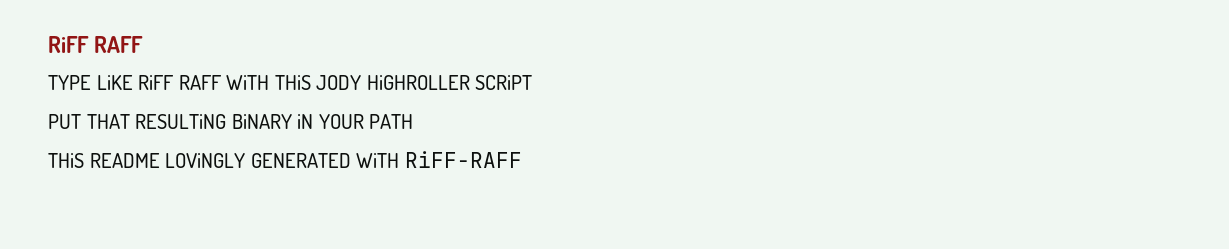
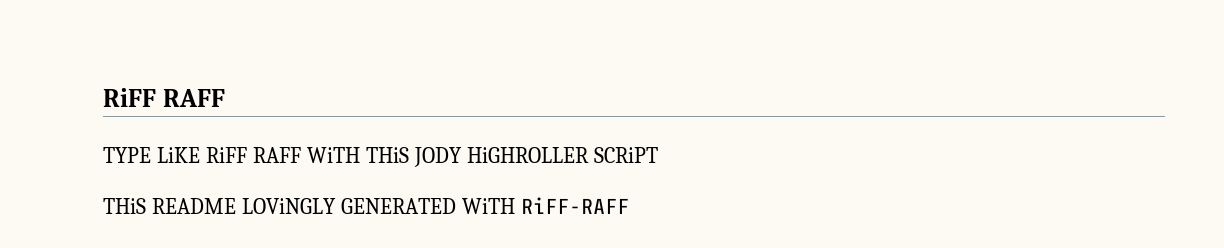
[48,114,414,129] // PUT THAT RESULTiNG BiNARY iN YOUR PATH -> (658, 155) none

